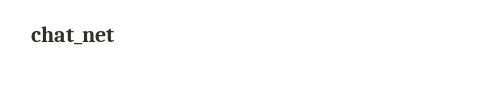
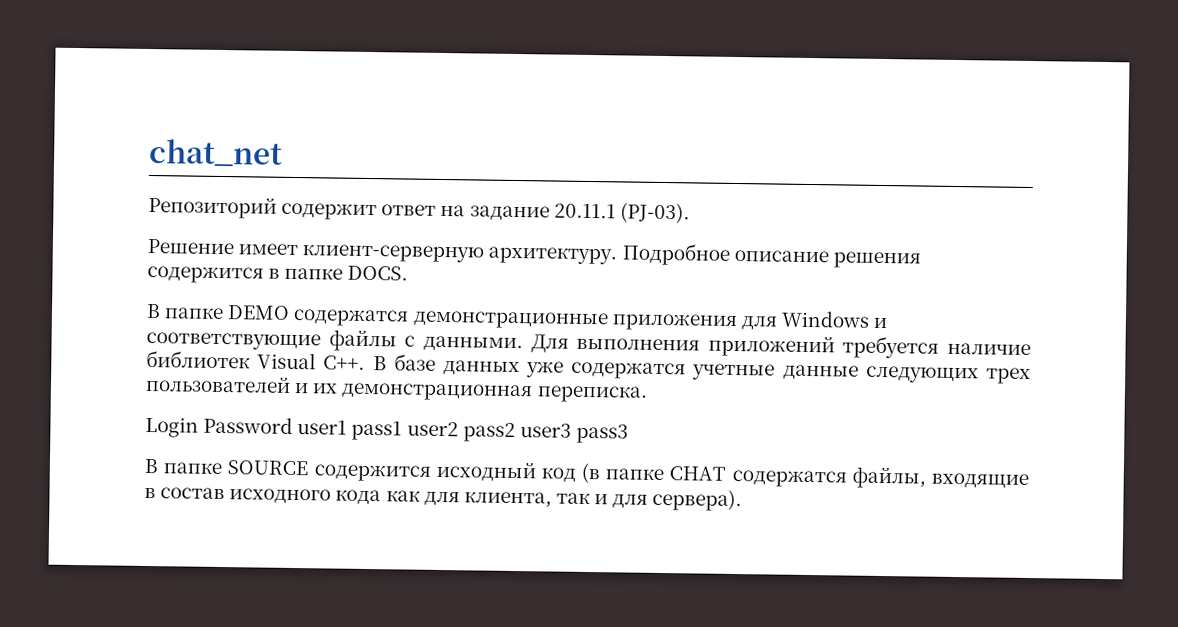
(114, 35) none -> [148,195,690,224] [147,238,921,269] [147,265,409,284] [146,303,888,332] [146,329,1031,359] [146,349,1032,385] [145,374,648,403] [145,416,629,444] [144,458,1030,490] [144,487,743,512] // Репозиторий содержит ответ на задание 20.11.1 (PJ-03). // Решение имеет клиент-серверную архитектуру. Подробное описание решения содержится в папке DOCS. // В папке DEMO содержатся демонстрационные приложения для Windows и соответствующие файлы с данными. Для выполнения приложений требуется наличие библиотек Visual С++. В базе данных уже содержатся учетные данные следующих трех пользователей и их демонстрационная переписка. // Login Password user1 pass1 user2 pass2 user3 pass3 // В папке SOURCE содержится исходный код (в папке CHAT содержатся файлы, входящие в состав исходного кода как для клиента, так и для сервера).

